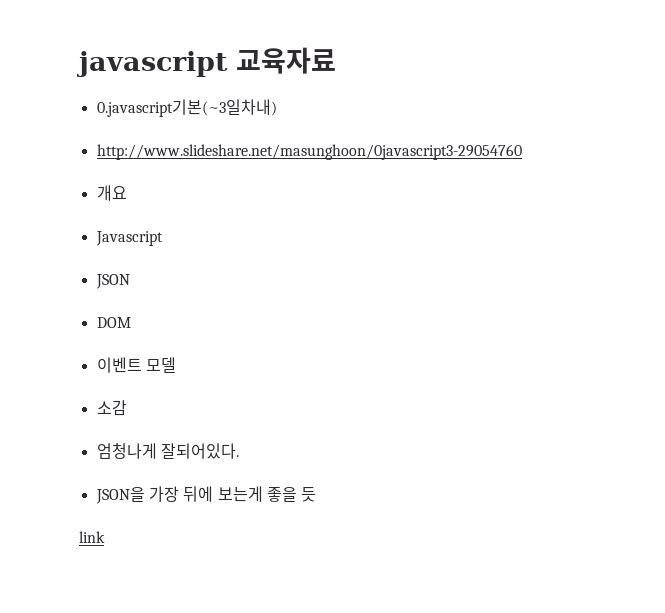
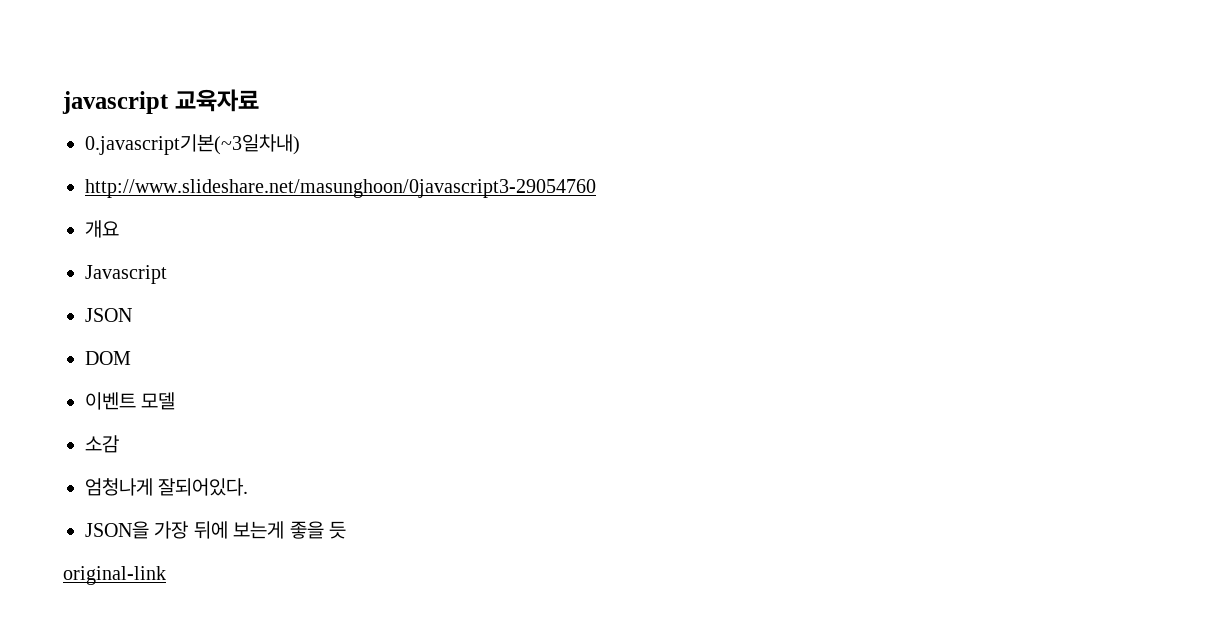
[79,531,105,543] link -> [63,566,166,585] original-link

